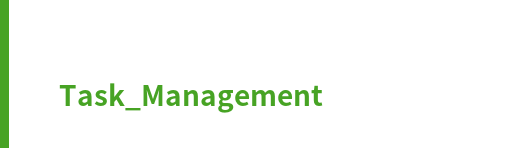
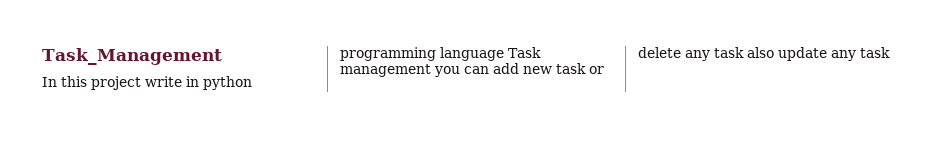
(323, 98) none -> [42,76,252,90] [340,47,541,61] [340,63,604,77] [638,47,890,61] // In this project write in python programming language Task management you can add new task or delete any task also update any task

